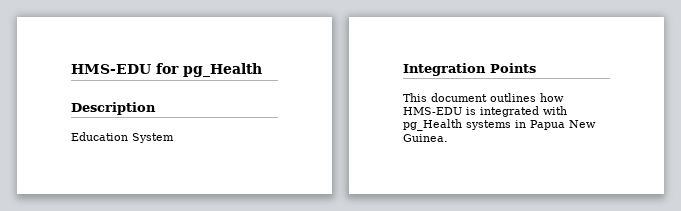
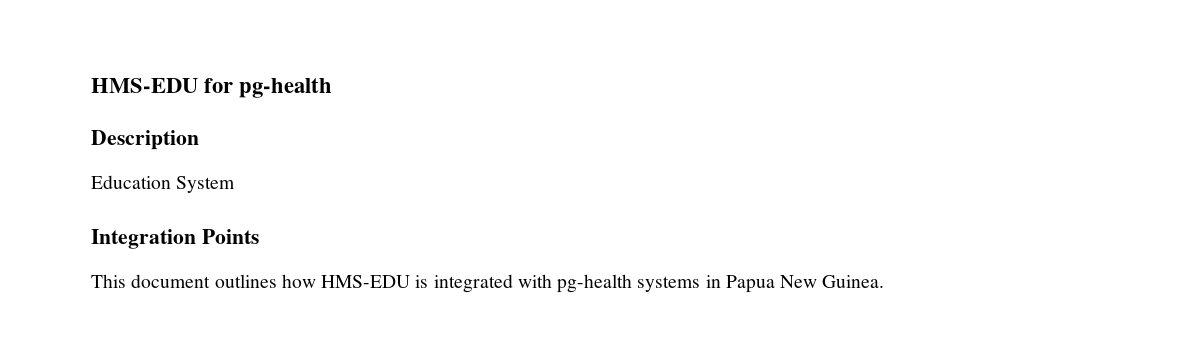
[183,63,262,77] pg_Health -> [239,78,333,98] pg-health
[403,119,462,131] pg_Health -> [557,274,633,293] pg-health

